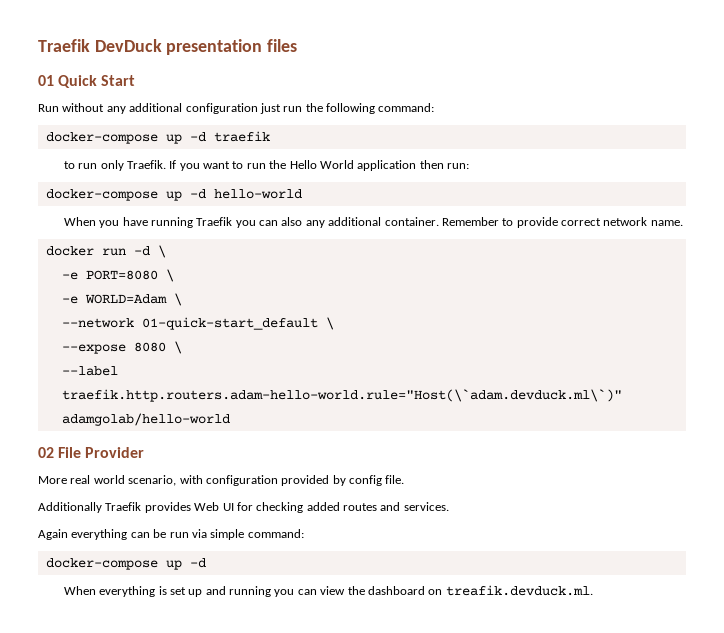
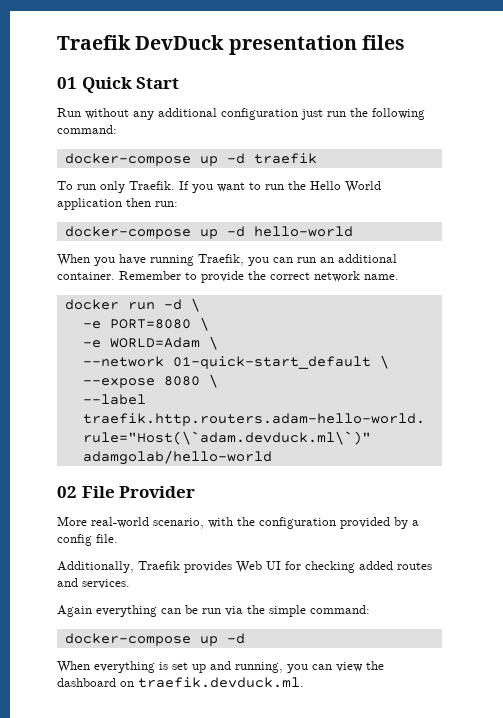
[63,161,75,169] to -> [57,181,73,190] To
[196,217,325,228] Traefik you can also any -> [198,254,334,266] Traefik, you can run an
(558, 222) none -> [248,271,266,280] the
[70,475,125,484] real world -> [91,517,149,528] real-world
(203, 479) none -> [237,517,255,526] the
(346, 480) none -> [412,520,419,526] a
[38,502,102,513] Additionally -> [57,561,134,573] Additionally,
(207, 533) none -> [247,605,265,614] the
[228,586,271,597] running -> [235,662,283,673] running,
[445,585,593,596] treafik.devduck.ml. -> [138,677,304,688] traefik.devduck.ml.

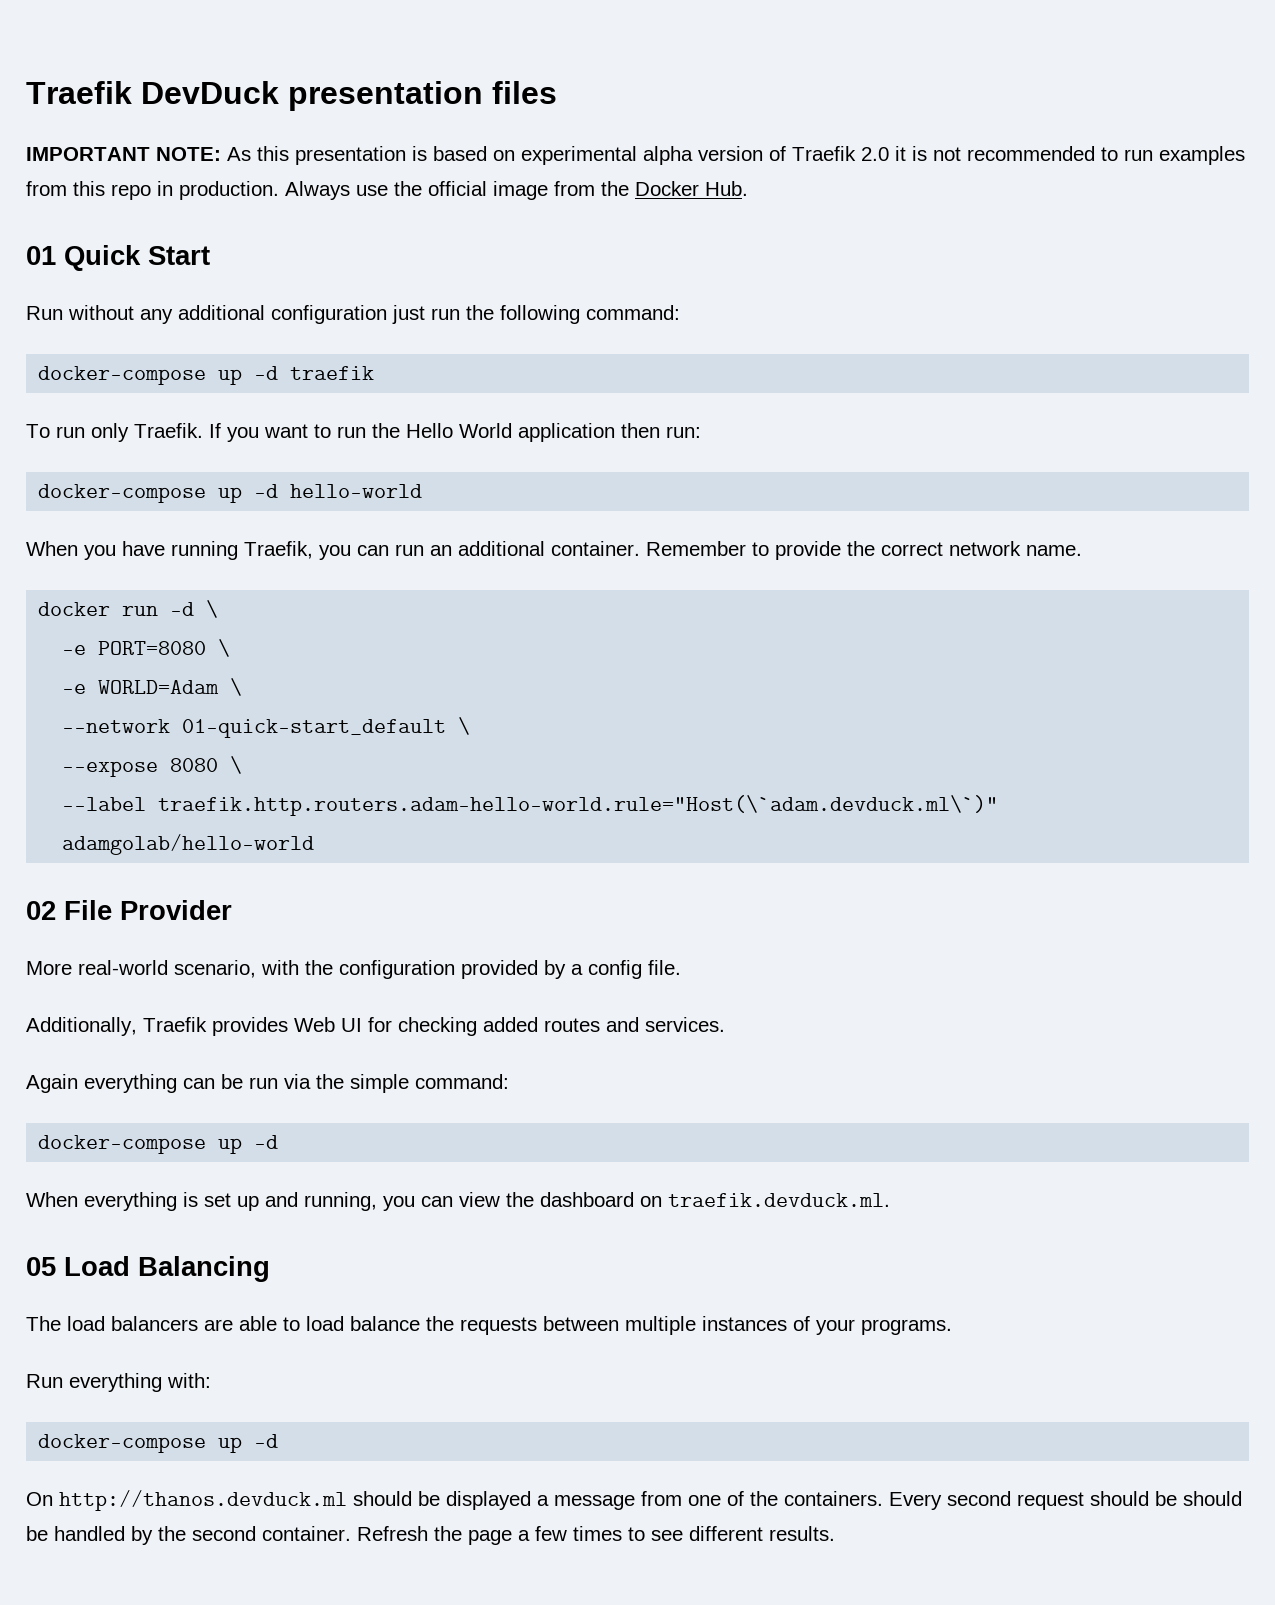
(405, 42) none -> [26,146,1245,165] [26,181,748,200] // IMPORTANT NOTE: As this presentation is based on experimental alpha version of Traefik 2.0 it is not recommended to run examples from this repo in production. Always use the official image from the Docker Hub.
(304, 682) none -> [26,1256,270,1282] [26,1316,952,1335] [26,1373,211,1392] [38,1434,279,1453] [26,1490,1242,1511] [26,1526,835,1545] // 05 Load Balancing // The load balancers are able to load balance the requests between multiple instances of your programs. // Run everything with: // docker-compose up -d // On http://thanos.devduck.ml should be displayed a message from one of the containers. Every second request should be should be handled by the second container. Refresh the page a few times to see different results.

